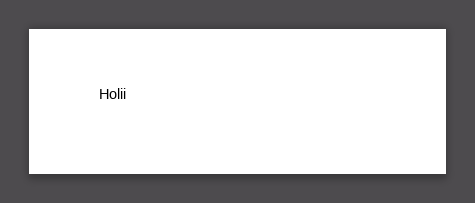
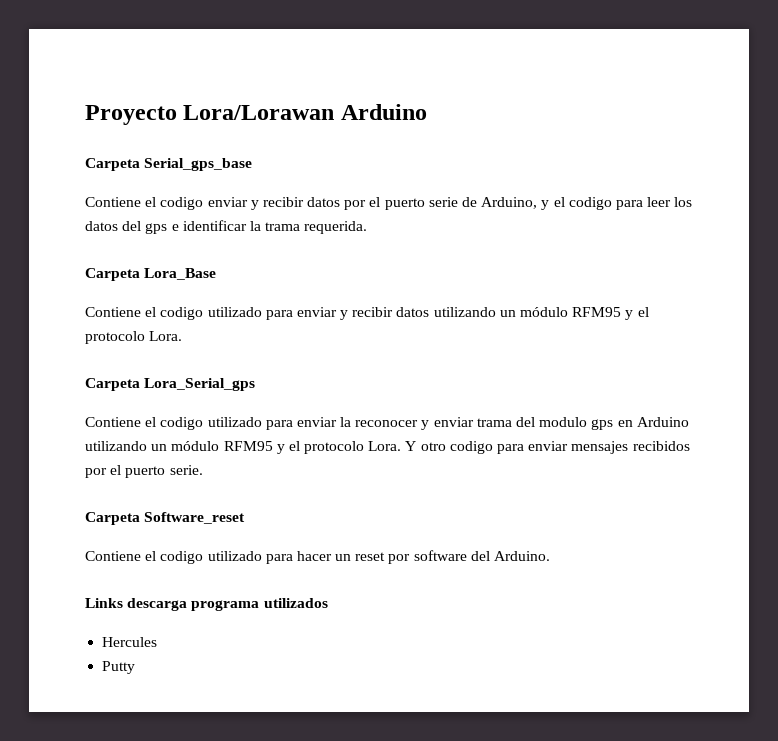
[99,88,126,99] Holii -> [85,104,427,125] [85,158,253,171] [85,197,693,210] [85,220,368,234] [85,268,217,281] [85,307,649,320] [85,331,183,344] [85,378,256,391] [85,417,689,430] [85,441,690,454] [85,465,203,478] [85,512,246,525] [85,550,551,564] [85,598,328,611] [102,637,158,647] [102,661,136,674] Proyecto Lora/Lorawan Arduino // Carpeta Serial_gps_base // Contiene el codigo enviar y recibir datos por el puerto serie de Arduino, y el codigo para leer los datos del gps e identificar la trama requerida. // Carpeta Lora_Base // Contiene el codigo utilizado para enviar y recibir datos utilizando un módulo RFM95 y el protocolo Lora. // Carpeta Lora_Serial_gps // Contiene el codigo utilizado para enviar la reconocer y enviar trama del modulo gps en Arduino utilizando un módulo RFM95 y el protocolo Lora. Y otro codigo para enviar mensajes recibidos por el puerto serie. // Carpeta Software_reset // Contiene el codigo utilizado para hacer un reset por software del Arduino. // Links descarga programa utilizados // Hercules // Putty

